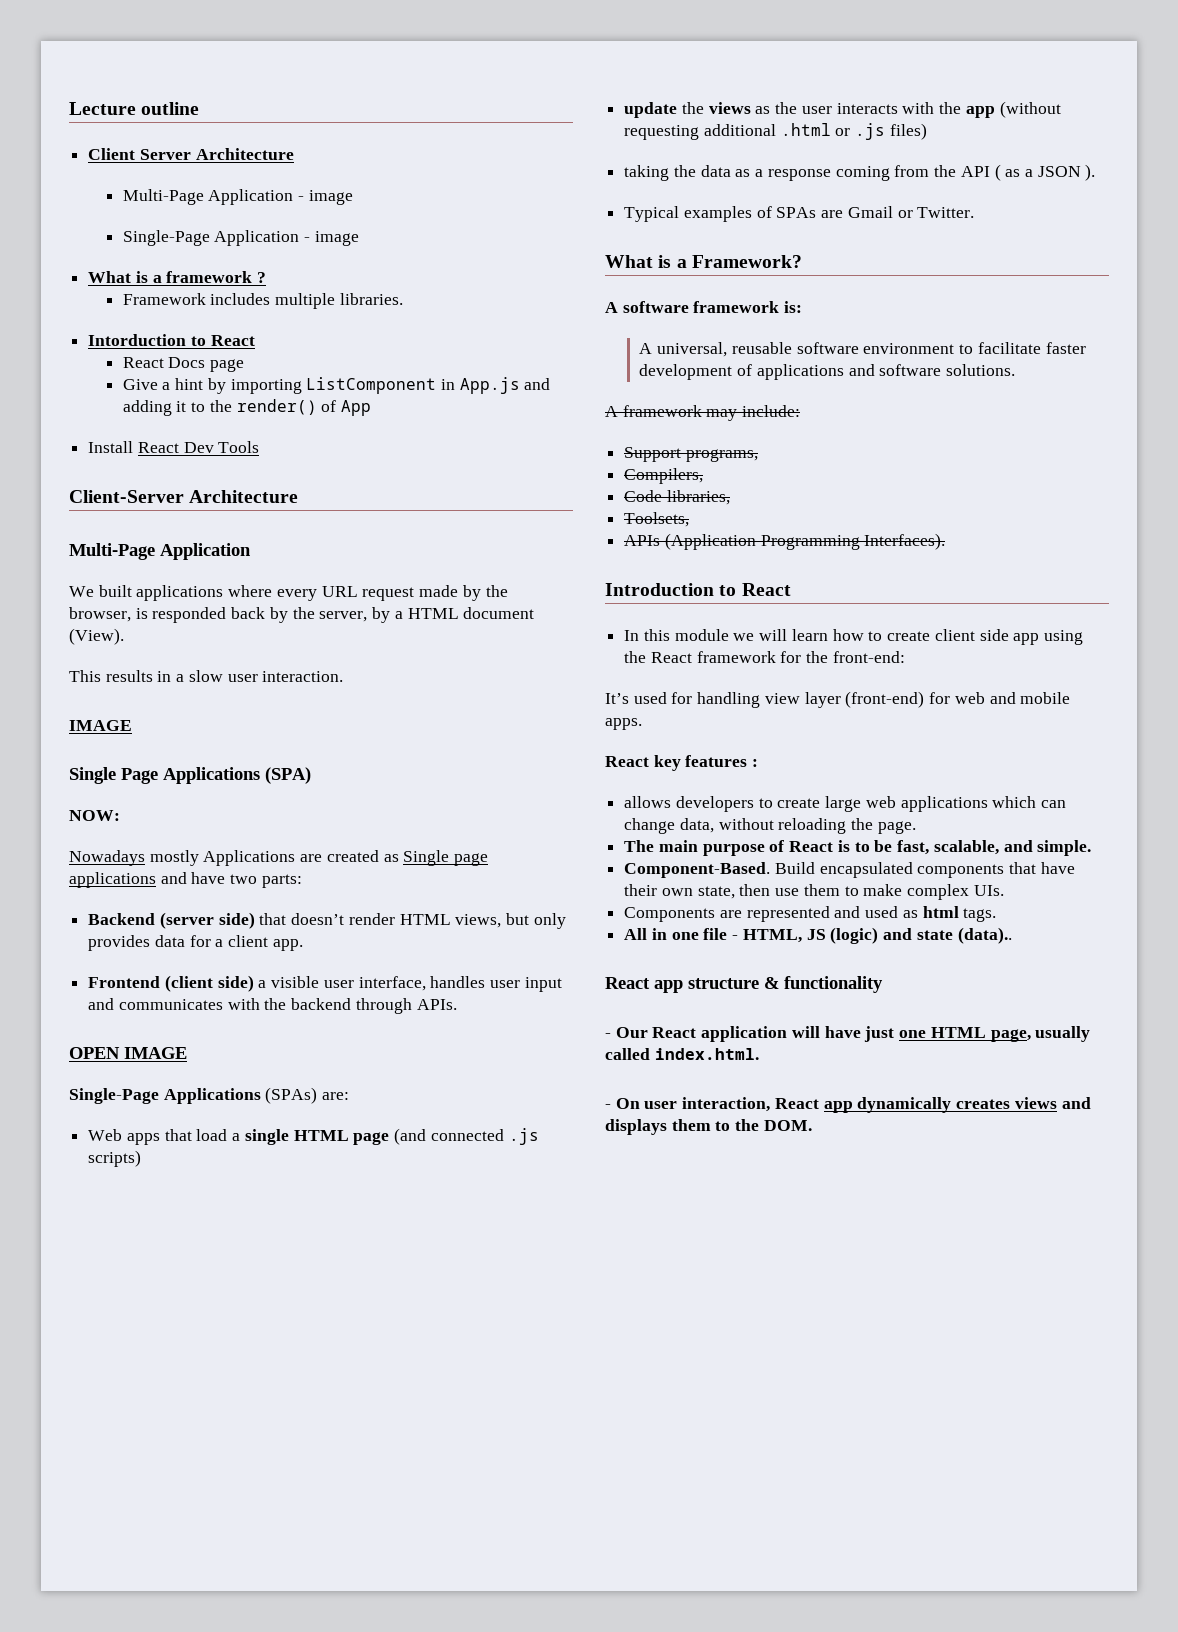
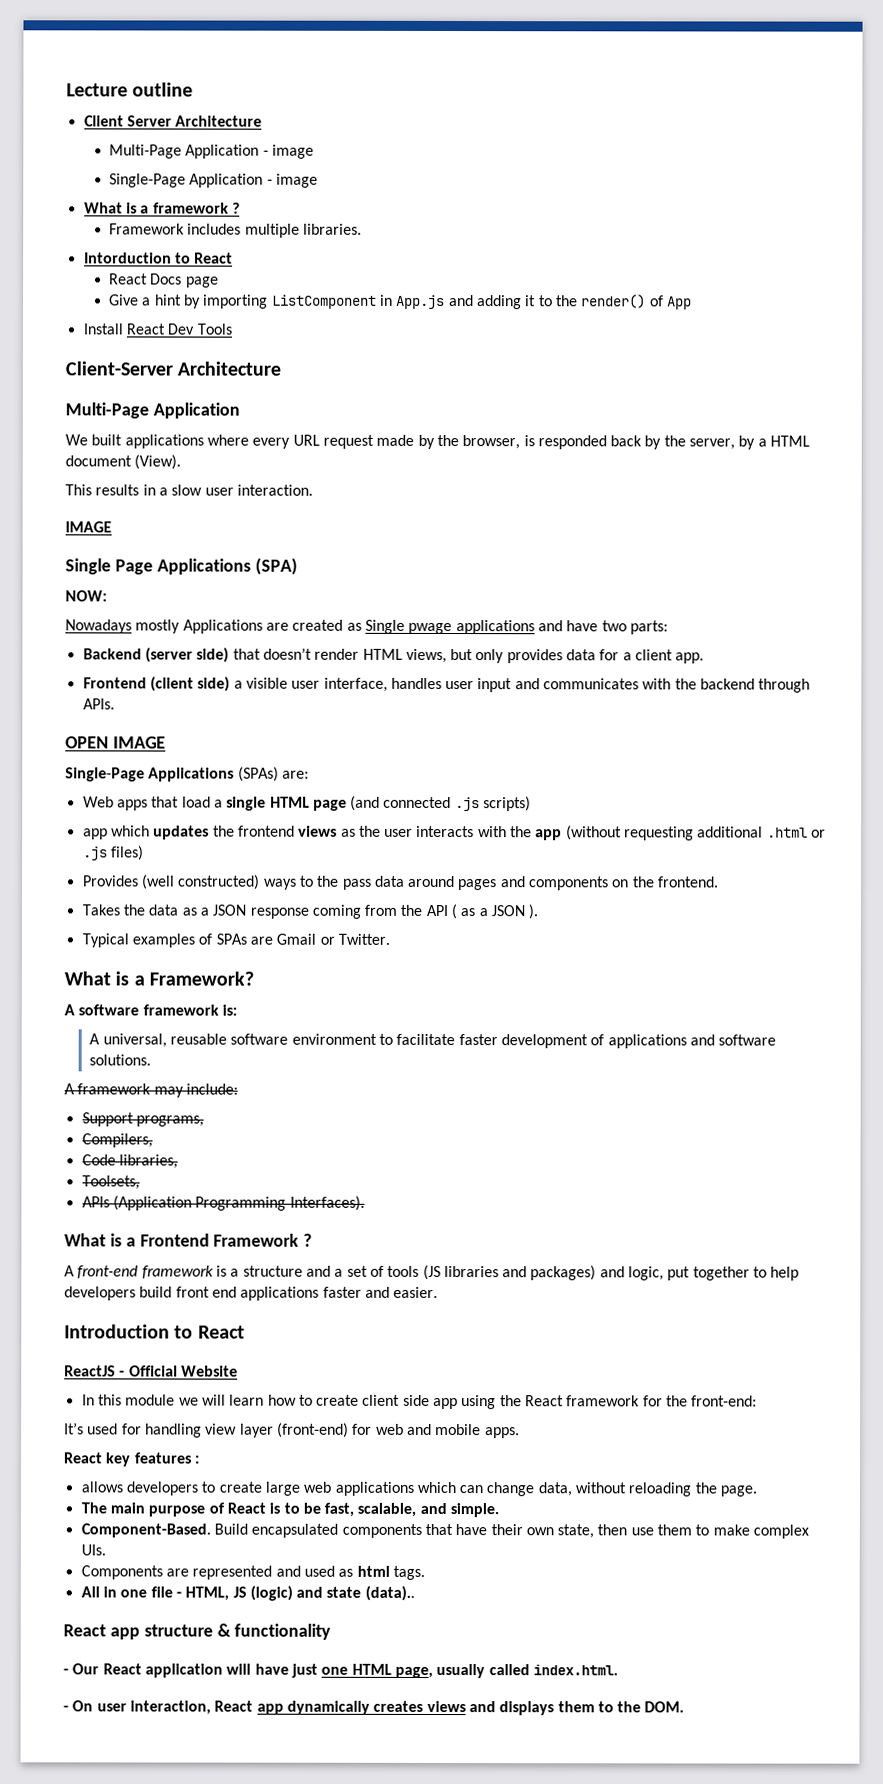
[454,853,489,866] page -> [408,622,453,635] pwage
[624,102,704,118] update the -> [82,825,295,840] app which updates the frontend
[624,165,670,181] taking -> [82,874,720,891] [81,904,120,916] Provides (well constructed) ways to the pass data around pages and components on the frontend. // Takes
(764, 173) none -> [212,904,247,916] JSON
(946, 541) none -> [64,1233,313,1247] [64,1264,800,1281] [64,1286,439,1301] // What is a Frontend Framework ? // A front-end framework is a structure and a set of tools (JS libraries and packages) and logic, put together to help developers build front end applications faster and easier.
(791, 589) none -> [64,1365,238,1377] // ReactJS - Official Website

